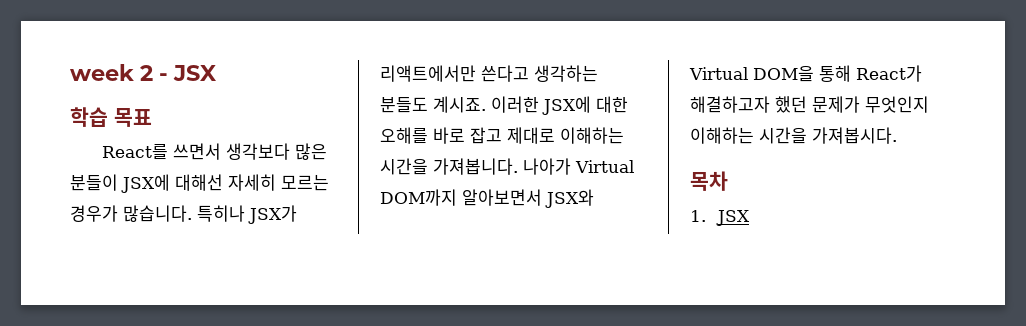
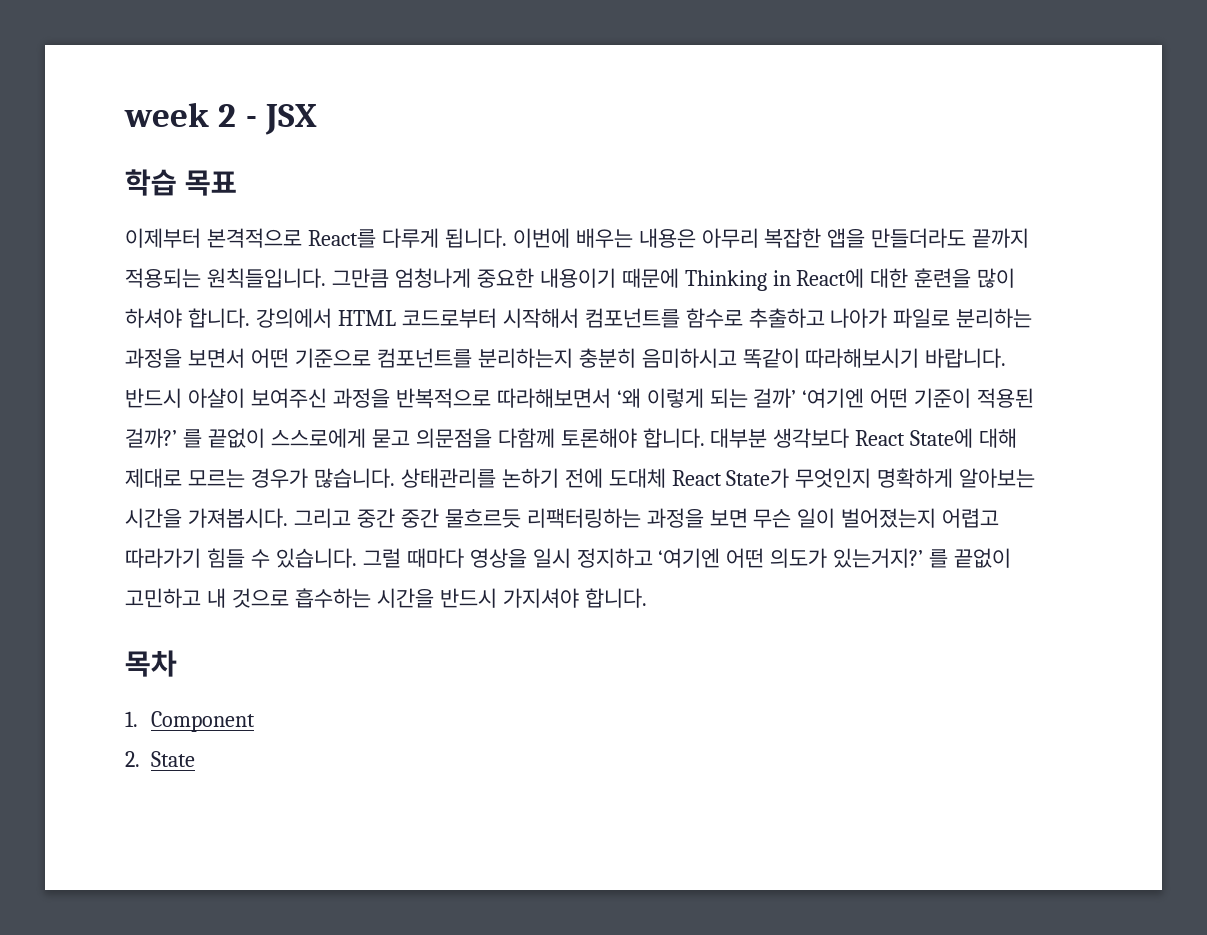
[102,143,328,160] [70,174,329,193] [70,205,297,224] [380,65,598,82] [380,96,628,115] [380,127,624,144] [380,158,634,175] [380,189,594,208] [689,65,922,82] [690,96,929,113] [690,127,897,144] React를 쓰면서 생각보다 많은 분들이 JSX에 대해선 자세히 모르는 경우가 많습니다. 특히나 JSX가 리액트에서만 쓴다고 생각하는 분들도 계시죠. 이러한 JSX에 대한 오해를 바로 잡고 제대로 이해하는 시간을 가져봅니다. 나아가 Virtual DOM까지 알아보면서 JSX와 Virtual DOM을 통해 React가 해결하고자 했던 문제가 무엇인지 이해하는 시간을 가져봅시다. -> [125,228,1030,248] [125,268,1016,291] [125,308,1033,328] [125,348,1007,368] [125,388,1035,408] [125,428,1018,448] [125,468,1036,488] [125,508,1000,528] [125,548,1012,568] [125,588,647,608] 이제부터 본격적으로 React를 다루게 됩니다. 이번에 배우는 내용은 아무리 복잡한 앱을 만들더라도 끝까지 적용되는 원칙들입니다. 그만큼 엄청나게 중요한 내용이기 때문에 Thinking in React에 대한 훈련을 많이 하셔야 합니다. 강의에서 HTML 코드로부터 시작해서 컴포넌트를 함수로 추출하고 나아가 파일로 분리하는 과정을 보면서 어떤 기준으로 컴포넌트를 분리하는지 충분히 음미하시고 똑같이 따라해보시기 바랍니다. 반드시 아샬이 보여주신 과정을 반복적으로 따라해보면서 ‘왜 이렇게 되는 걸까’ ‘여기엔 어떤 기준이 적용된 걸까?’ 를 끝없이 스스로에게 묻고 의문점을 다함께 토론해야 합니다. 대부분 생각보다 React State에 대해 제대로 모르는 경우가 많습니다. 상태관리를 논하기 전에 도대체 React State가 무엇인지 명확하게 알아보는 시간을 가져봅시다. 그리고 중간 중간 물흐르듯 리팩터링하는 과정을 보면 무슨 일이 벌어졌는지 어렵고 따라가기 힘들 수 있습니다. 그럴 때마다 영상을 일시 정지하고 ‘여기엔 어떤 의도가 있는거지?’ 를 끝없이 고민하고 내 것으로 흡수하는 시간을 반드시 가지셔야 합니다.
[716,210,751,226] JSX -> [150,711,255,732] [125,751,195,767] Component // 2. State

